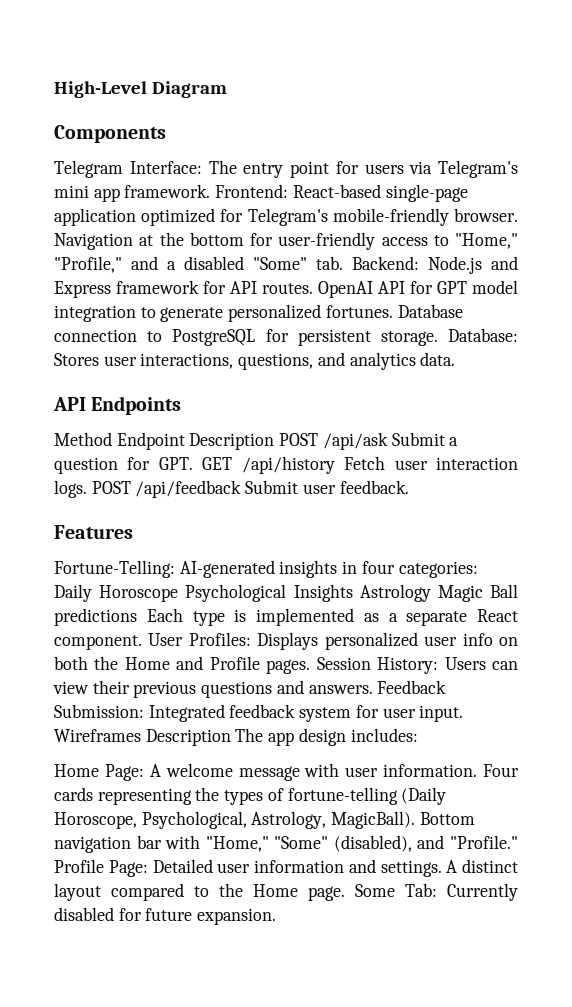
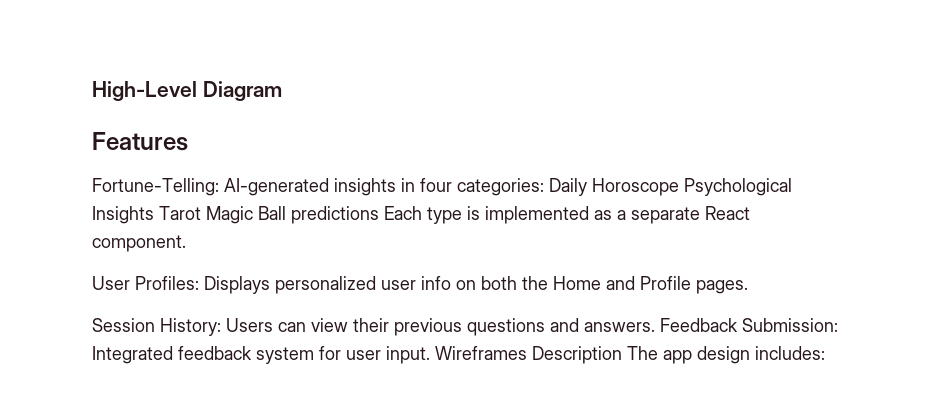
[54,125,166,143] [54,160,518,178] [54,184,468,202] [54,208,518,226] [54,232,518,250] [54,256,518,274] [54,280,518,298] [54,304,463,322] [54,328,519,346] [54,352,456,370] [53,396,182,415] [54,432,459,450] [54,456,518,474] [54,480,409,498] // Components // Telegram Interface: The entry point for users via Telegram's mini app framework. Frontend: React-based single-page application optimized for Telegram's mobile-friendly browser. Navigation at the bottom for user-friendly access to "Home," "Profile," and a disabled "Some" tab. Backend: Node.js and Express framework for API routes. OpenAI API for GPT model integration to generate personalized fortunes. Database connection to PostgreSQL for persistent storage. Database: Stores user interactions, questions, and analytics data. // API Endpoints // Method Endpoint Description POST /api/ask Submit a question for GPT. GET /api/history Fetch user interaction logs. POST /api/feedback Submit user feedback. -> (282, 91) none
[359,584,431,602] Astrology -> [159,206,201,220] Tarot
(142, 642) none -> (186, 243) //
(311, 666) none -> (748, 287) //
[54,763,519,781] [54,787,447,805] [54,811,475,829] [54,835,518,853] [54,859,518,877] [54,883,518,901] [54,907,277,925] // Home Page: A welcome message with user information. Four cards representing the types of fortune-telling (Daily Horoscope, Psychological, Astrology, MagicBall). Bottom navigation bar with "Home," "Some" (disabled), and "Profile." Profile Page: Detailed user information and settings. A distinct layout compared to the Home page. Some Tab: Currently disabled for future expansion. -> (825, 353) none

